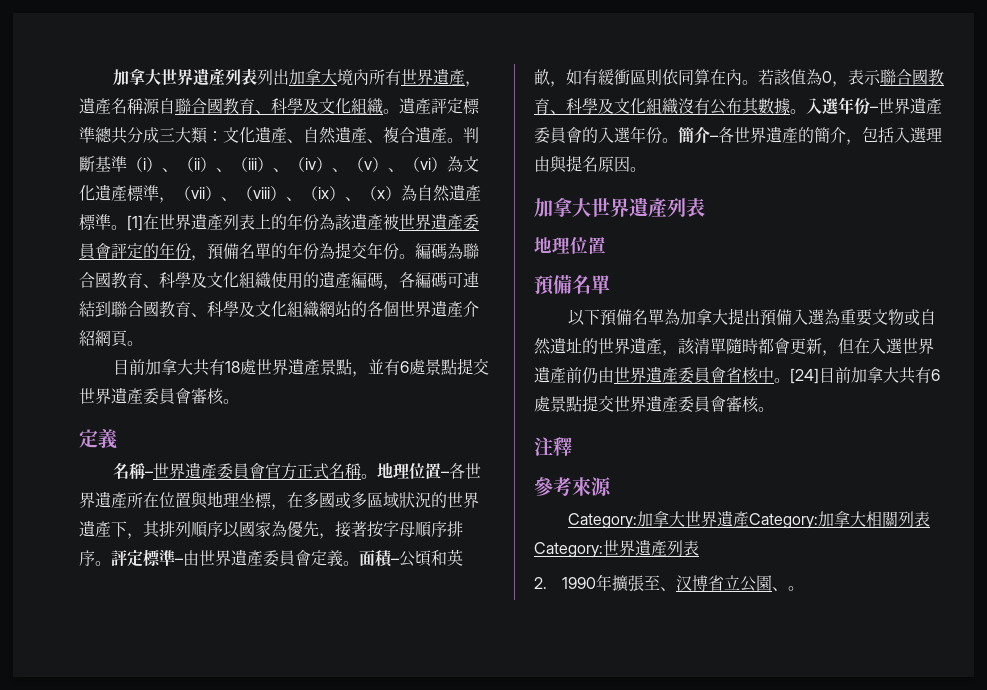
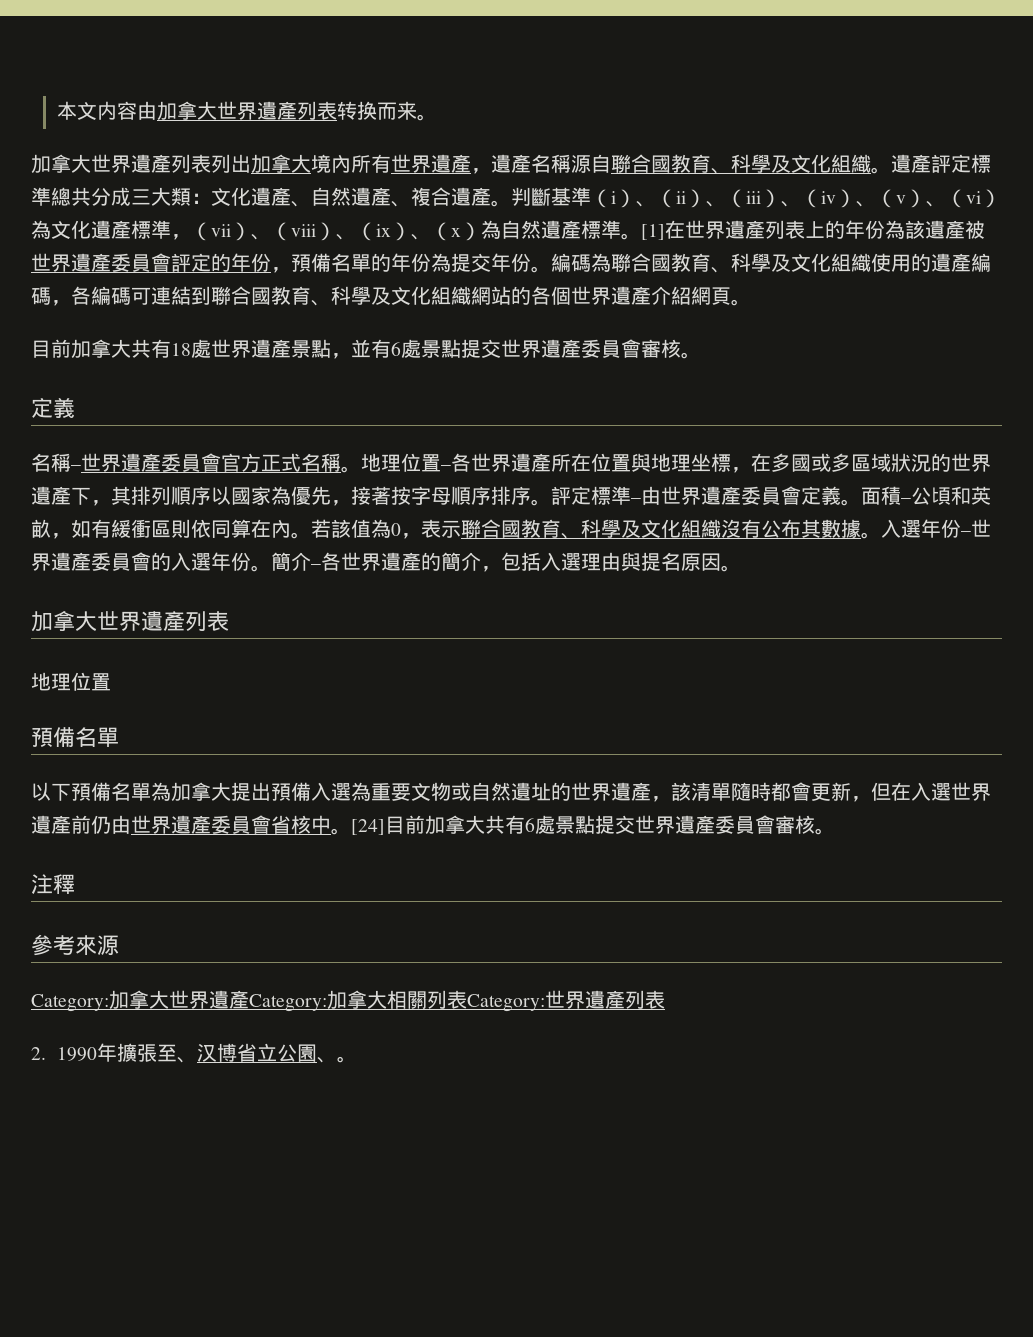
(113, 77) none -> [56,101,437,121] 本文内容由加拿大世界遺產列表转换而来。 //

